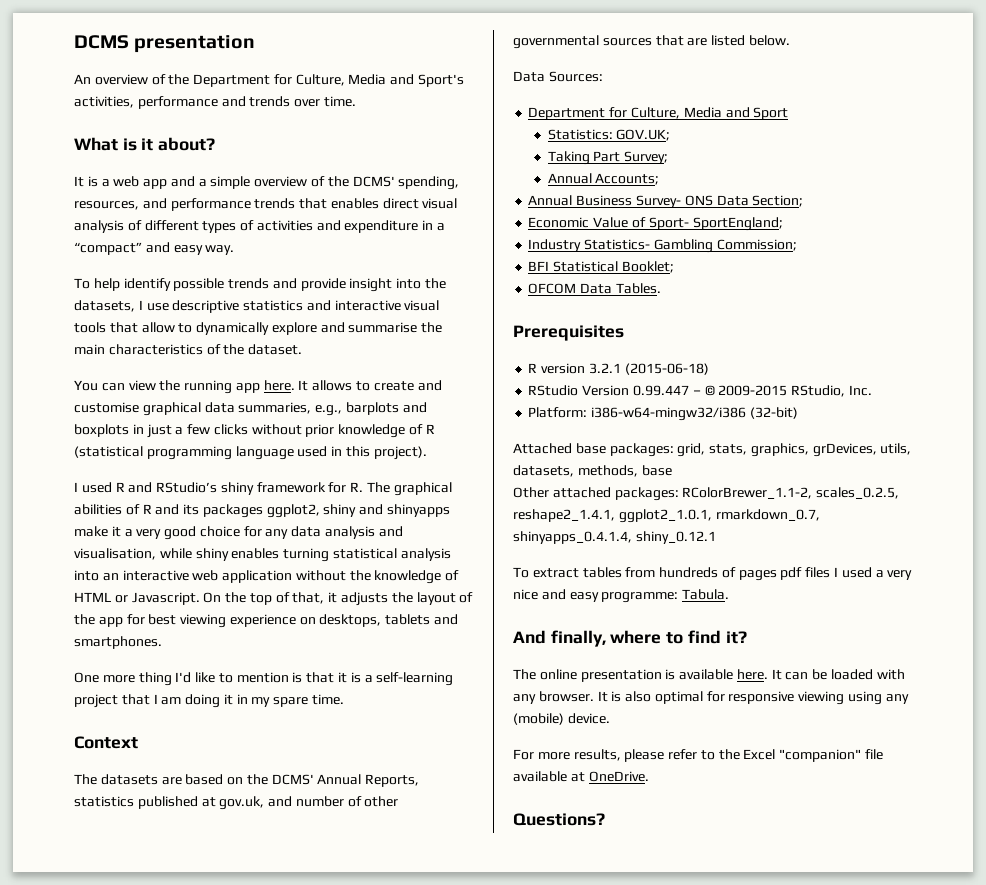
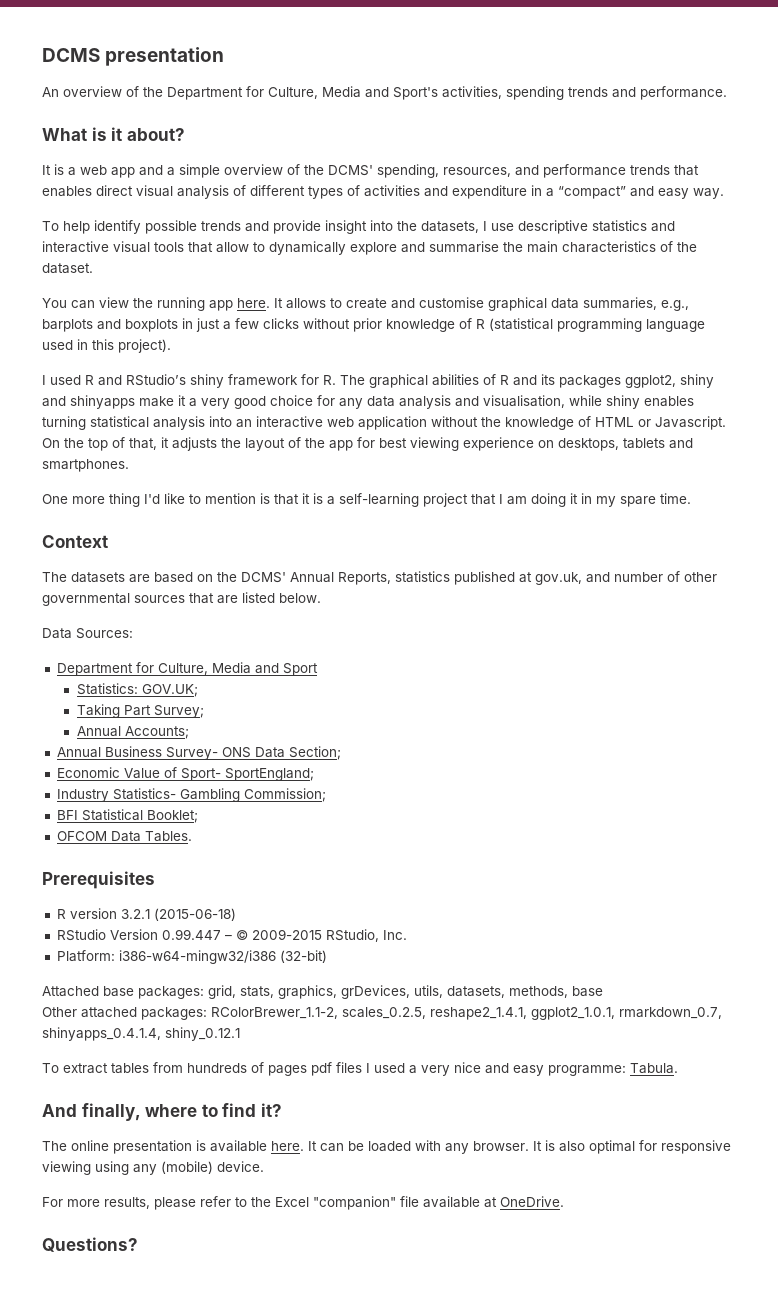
[137,96,356,109] performance and trends over time. -> [506,86,727,100] spending trends and performance.

